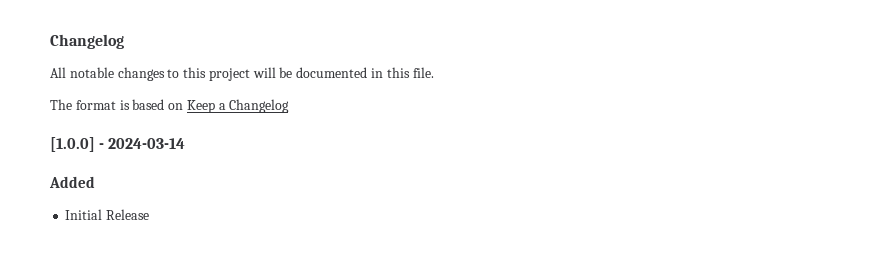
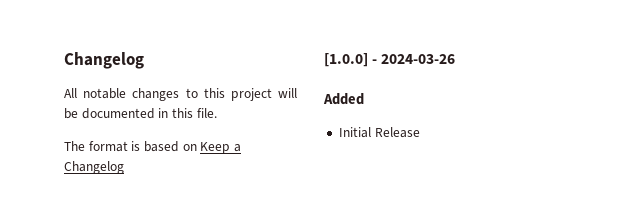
[108,138,186,149] 2024-03-14 -> [381,54,456,64] 2024-03-26

